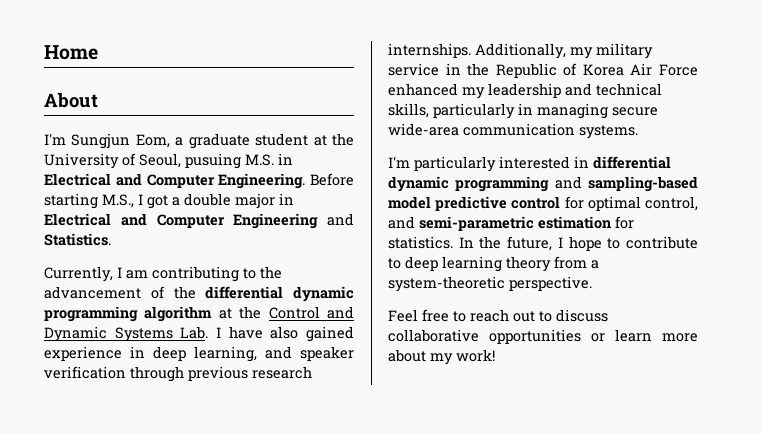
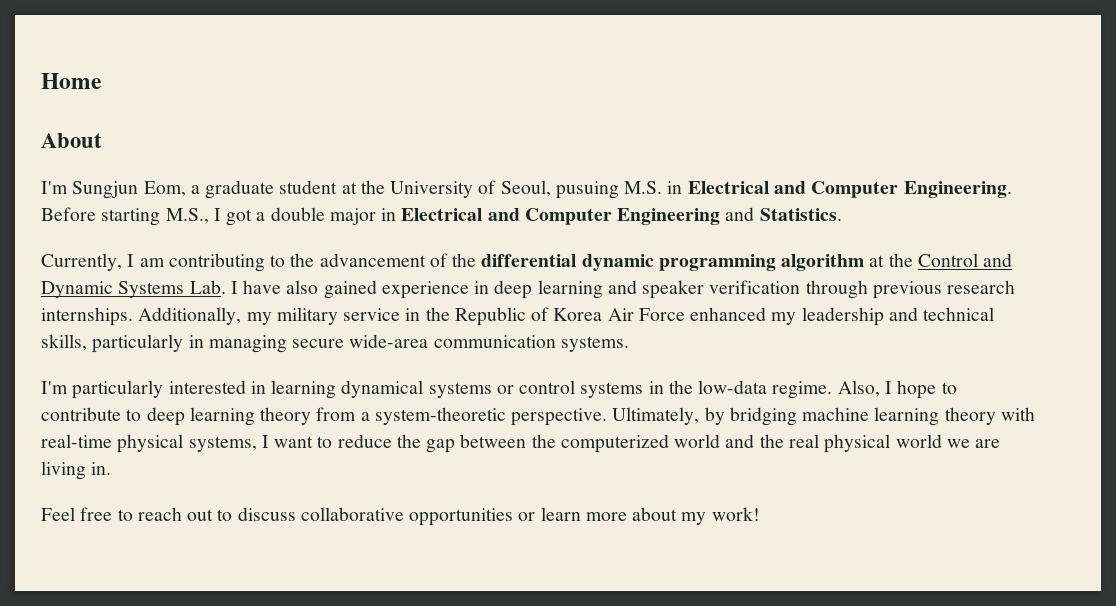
[194,346,257,362] learning, -> [537,280,603,299] learning
[593,156,671,169] [388,176,698,192] [388,196,698,211] [388,216,634,231] [388,236,553,251] differential dynamic programming and sampling-based model predictive control for optimal control, and semi-parametric estimation for statistics. In the future, -> [271,380,880,399] learning dynamical systems or control systems in the low-data regime. Also,
(592, 283) none -> [612,407,1035,426] [41,434,1001,453] [41,461,112,480] Ultimately, by bridging machine learning theory with real-time physical systems, I want to reduce the gap between the computerized world and the real physical world we are living in.

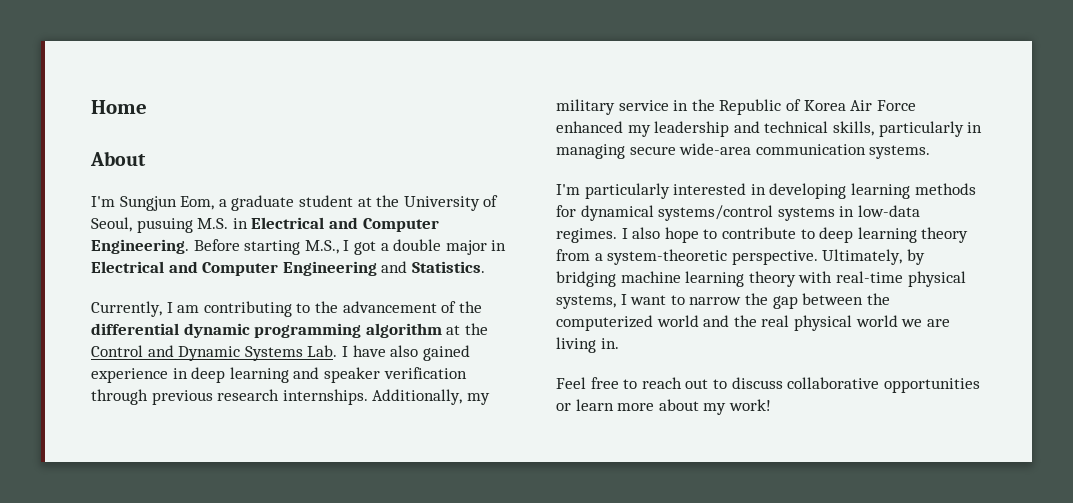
[271,380,892,399] learning dynamical systems or control systems in the low-data regime. Also, I -> [769,183,976,199] [556,205,920,221] [556,227,661,243] developing learning methods for dynamical systems/control systems in low-data regimes. I also
[337,434,392,448] reduce -> [689,297,742,305] narrow

